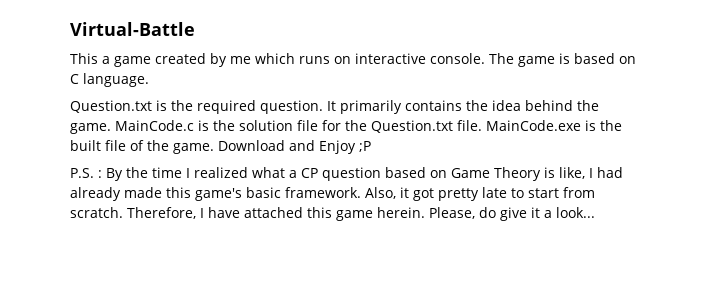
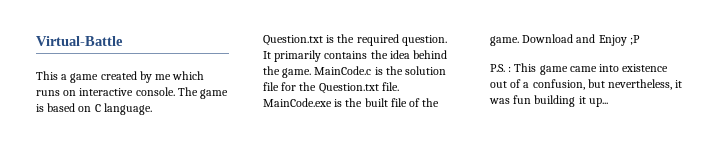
[105,167,623,181] [70,187,595,201] [70,207,595,221] By the time I realized what a CP question based on Game Theory is like, I had already made this game's basic framework. Also, it got pretty late to start from scratch. Therefore, I have attached this game herein. Please, do give it a look... -> [514,63,669,75] [490,79,683,90] [489,95,608,107] This game came into existence out of a confusion, but nevertheless, it was fun building it up...

